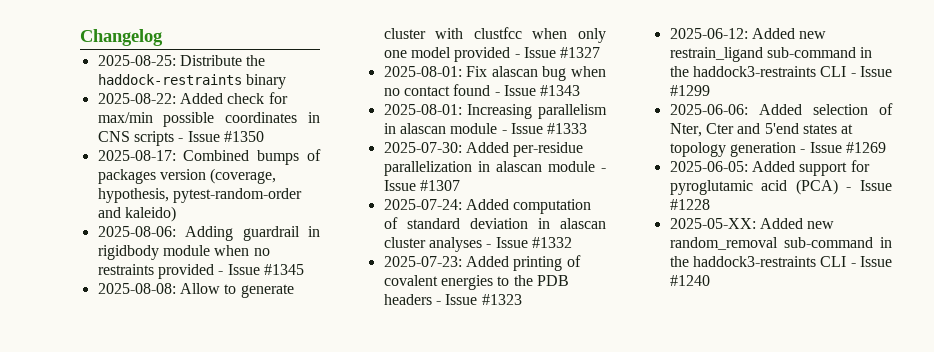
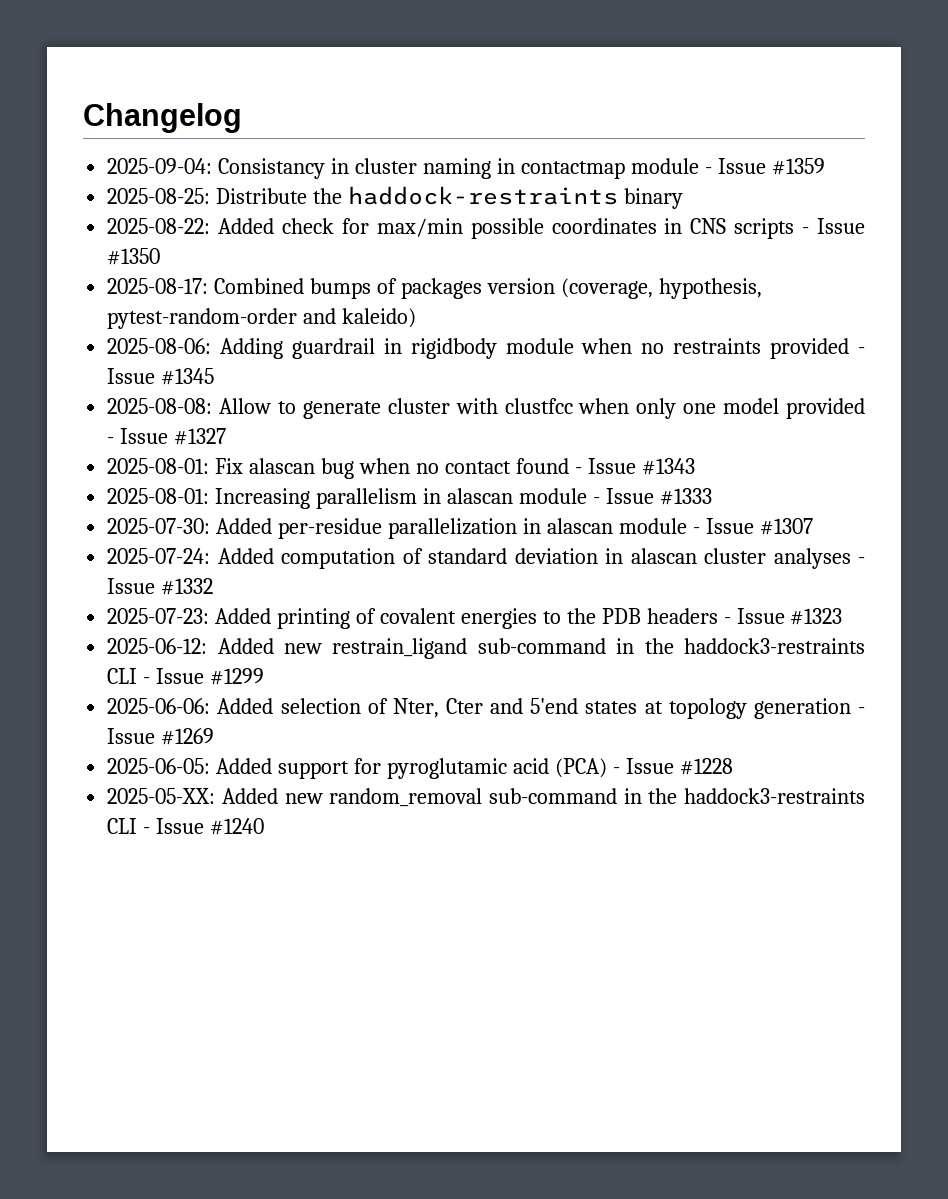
(163, 37) none -> [107,158,825,179] // 2025-09-04: Consistancy in cluster naming in contactmap module - Issue #1359

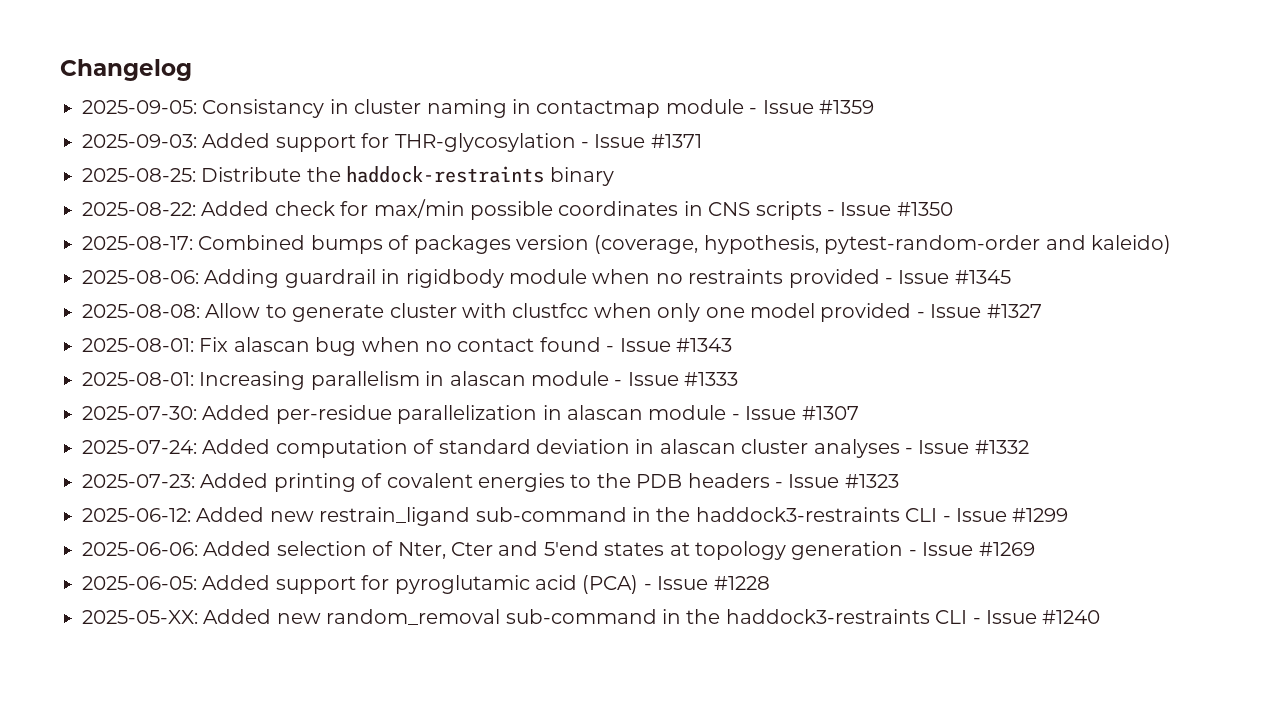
[107,158,213,174] 2025-09-04: -> [82,100,197,114] 2025-09-05:
(825, 166) none -> [82,133,702,152] // 2025-09-03: Added support for THR-glycosylation - Issue #1371

